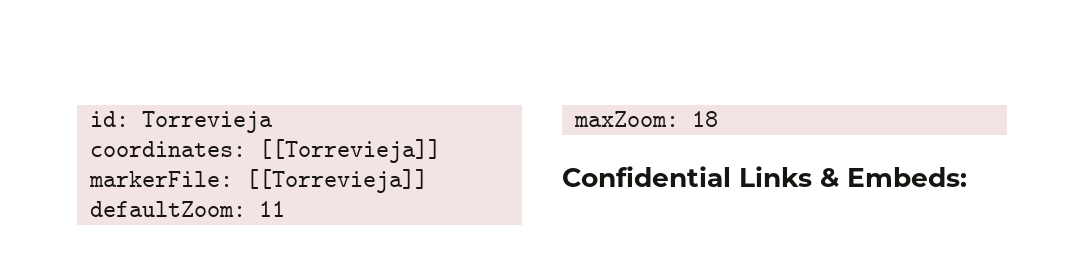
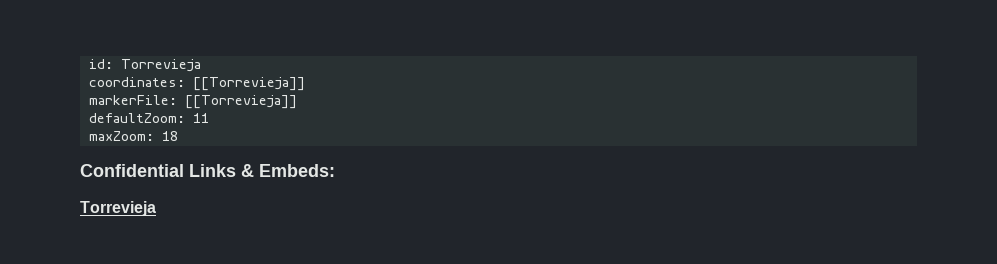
(967, 177) none -> [80,201,156,216] // Torrevieja

